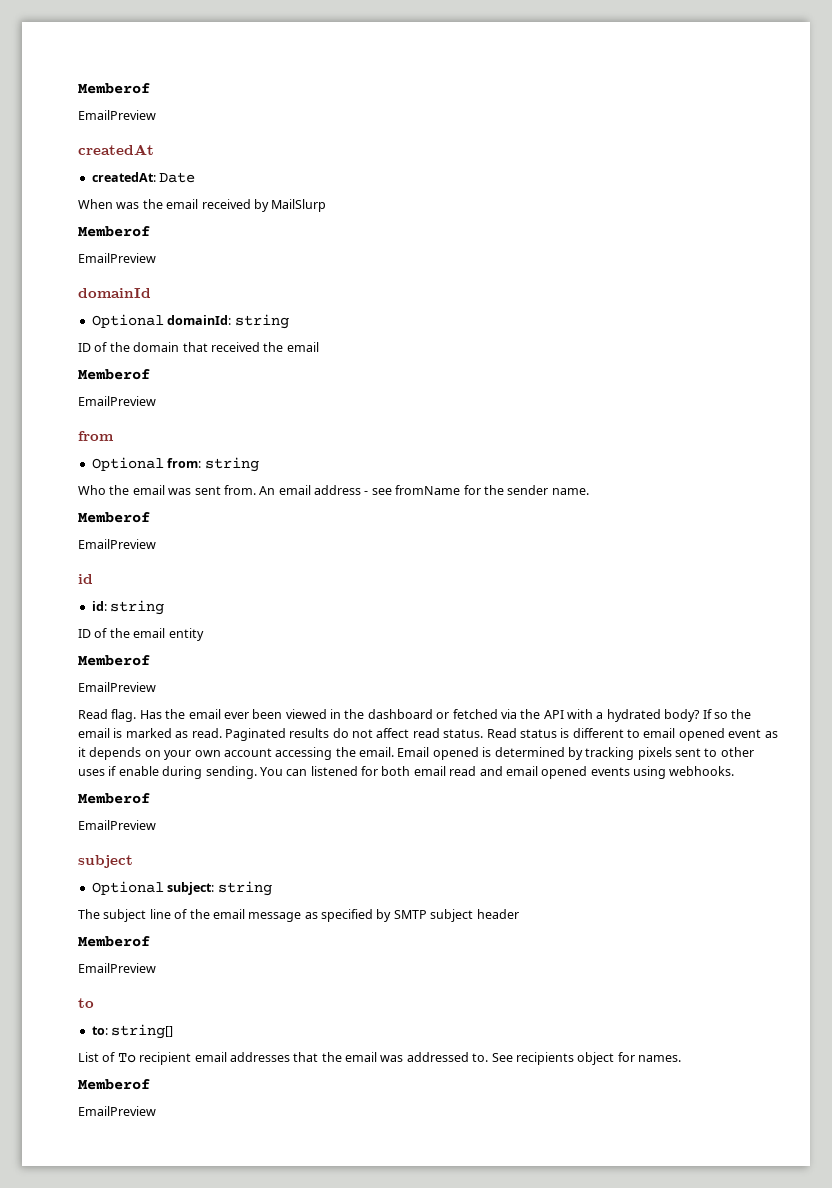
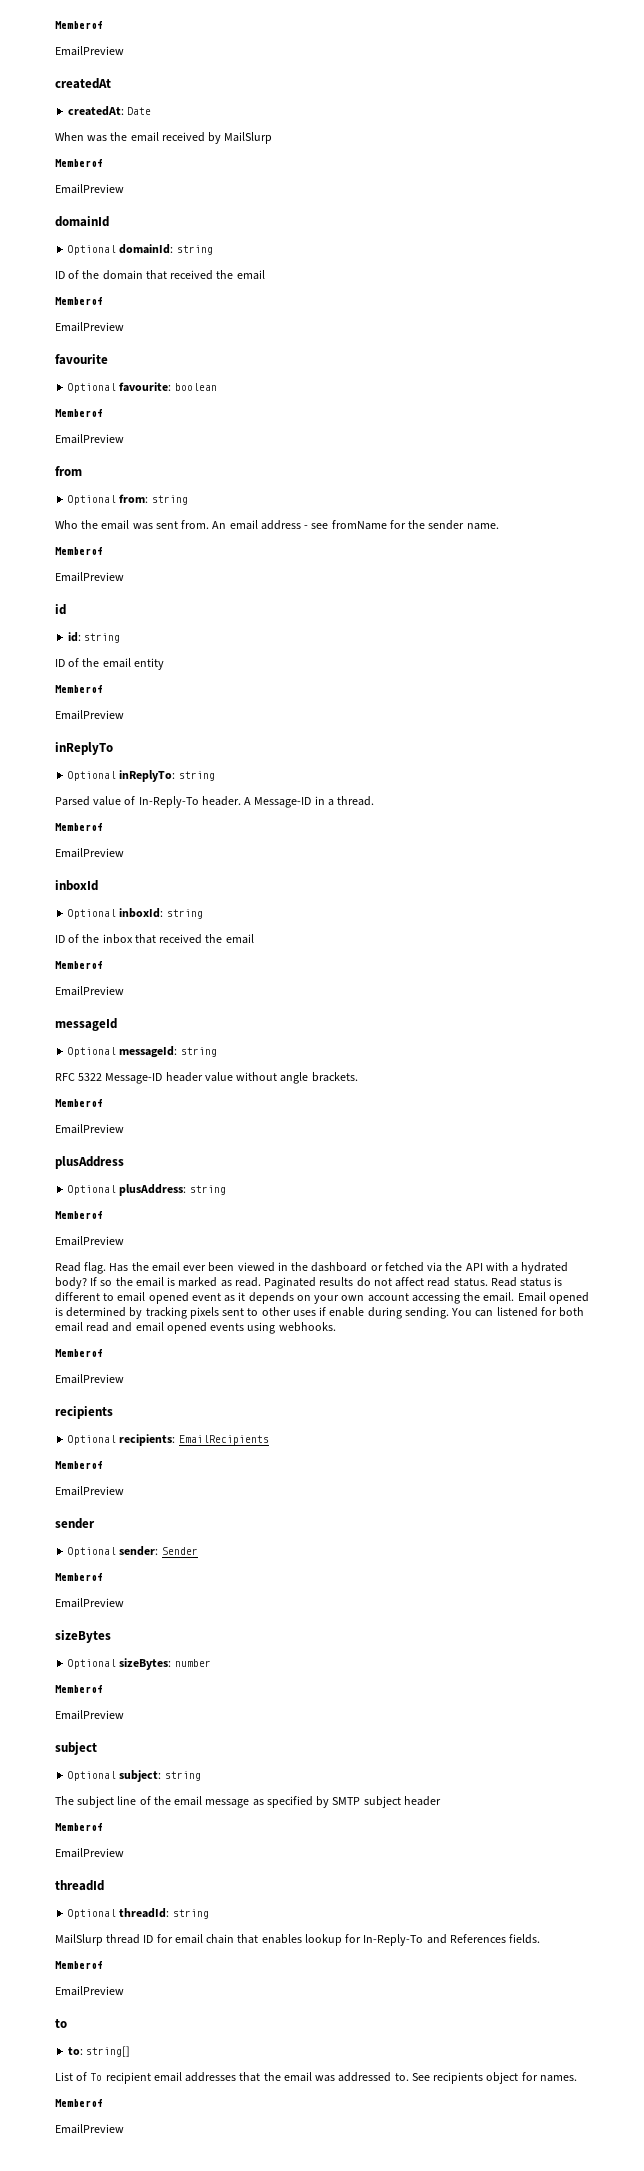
(156, 401) none -> [55,354,108,365] [68,382,217,393] [55,409,103,417] [55,434,124,444] // favourite // Optional favourite: boolean // Memberof // EmailPreview
(156, 687) none -> [55,742,113,755] [68,770,215,782] [55,796,375,808] [55,823,103,831] [55,848,124,858] [55,880,98,891] [68,908,203,919] [55,934,254,944] [55,961,103,969] [55,986,124,996] [55,1018,117,1031] [68,1046,217,1058] [55,1072,358,1084] [55,1099,103,1107] [55,1124,124,1134] [55,1156,124,1169] [68,1184,226,1196] [55,1211,103,1219] [55,1236,124,1246] // inReplyTo // Optional inReplyTo: string // Parsed value of In-Reply-To header. A Message-ID in a thread. // Memberof // EmailPreview // inboxId // Optional inboxId: string // ID of the inbox that received the email // Memberof // EmailPreview // messageId // Optional messageId: string // RFC 5322 Message-ID header value without angle brackets. // Memberof // EmailPreview // plusAddress // Optional plusAddress: string // Memberof // EmailPreview
(156, 825) none -> [55,1406,113,1419] [68,1434,269,1446] [55,1461,103,1469] [55,1486,124,1496] [55,1518,95,1529] [68,1546,198,1557] [55,1573,103,1581] [55,1598,124,1608] [55,1630,111,1643] [68,1658,211,1670] [55,1685,103,1693] [55,1710,124,1720] // recipients // Optional recipients: EmailRecipients // Memberof // EmailPreview // sender // Optional sender: Sender // Memberof // EmailPreview // sizeBytes // Optional sizeBytes: number // Memberof // EmailPreview
(156, 968) none -> [55,1880,104,1891] [68,1908,209,1919] [55,1934,541,1946] [55,1961,103,1969] [55,1986,124,1996] // threadId // Optional threadId: string // MailSlurp thread ID for email chain that enables lookup for In-Reply-To and References fields. // Memberof // EmailPreview

